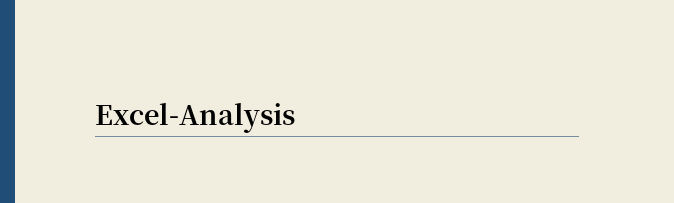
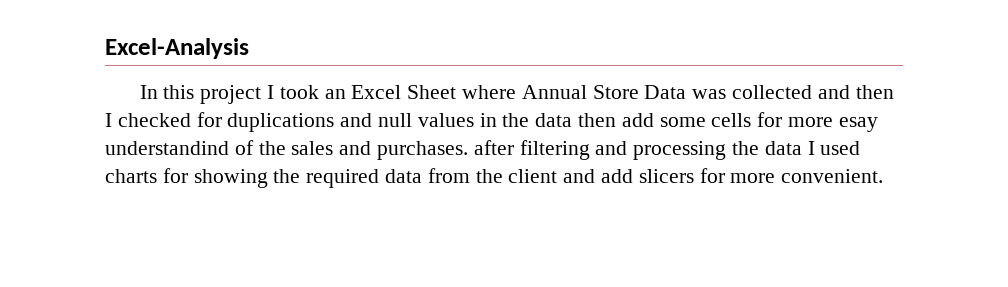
(295, 117) none -> [139,85,894,104] [105,112,878,132] [105,140,861,160] [105,168,884,188] // In this project I took an Excel Sheet where Annual Store Data was collected and then I checked for duplications and null values in the data then add some cells for more esay understandind of the sales and purchases. after filtering and processing the data I used charts for showing the required data from the client and add slicers for more convenient.

